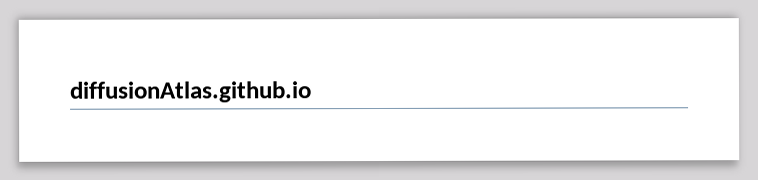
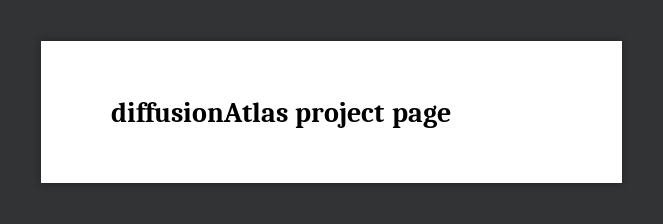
[69,81,312,103] diffusionAtlas.github.io -> [111,102,451,128] diffusionAtlas project page

